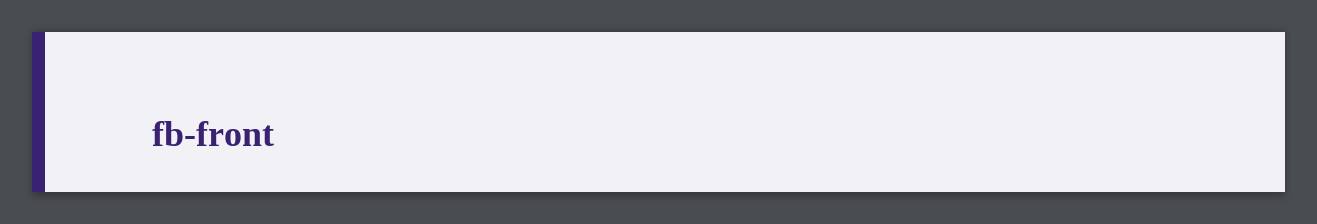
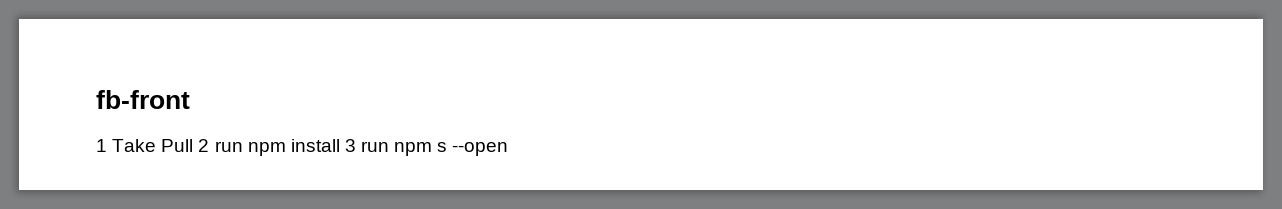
(274, 133) none -> [96,139,509,156] // 1 Take Pull 2 run npm install 3 run npm s --open

